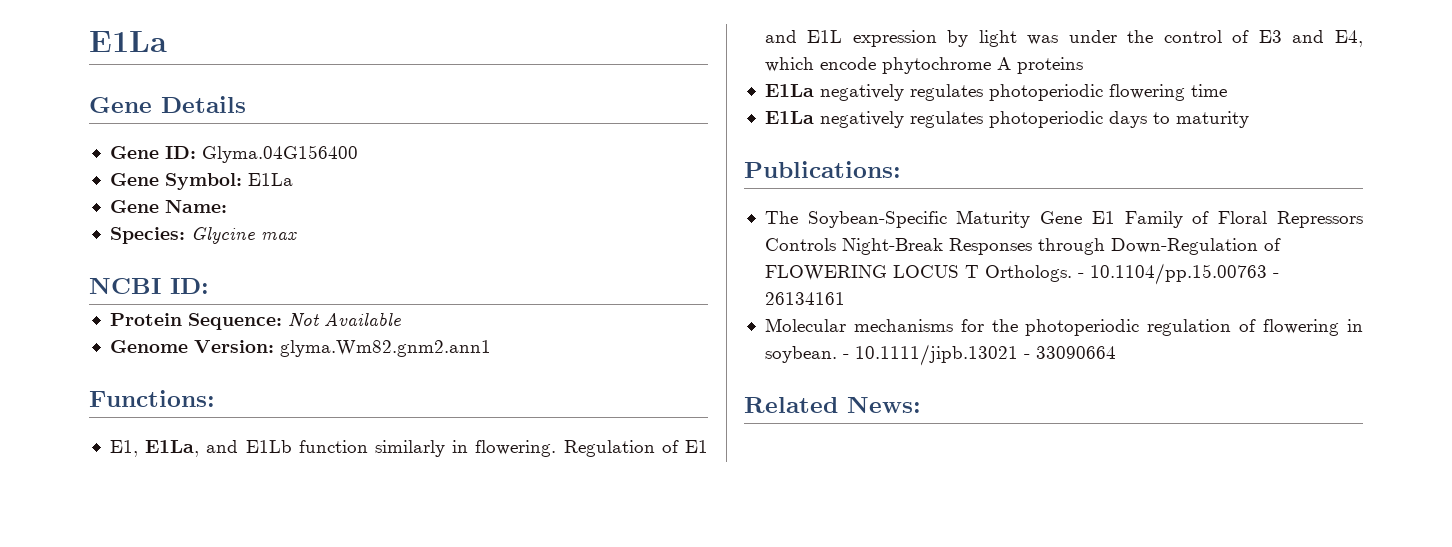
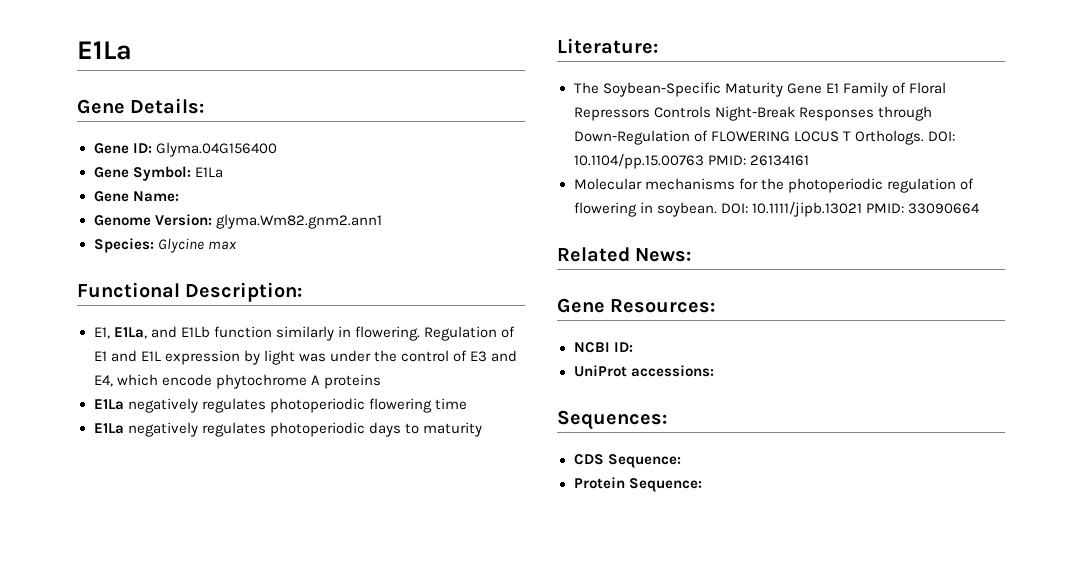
[89,31,167,52] [89,96,246,113] E1La // Gene Details -> [77,41,132,60] [77,98,205,114] E1La // Gene Details:
(227, 206) none -> [93,214,382,229] // Genome Version: glyma.Wm82.gnm2.ann1
[89,277,209,294] [109,312,401,330] [109,340,491,357] [89,390,215,407] NCBI ID: // Protein Sequence: Not Available // Genome Version: glyma.Wm82.gnm2.ann1 // Functions: -> [77,282,303,302] Functional Description:
[744,161,901,178] Publications: -> [557,38,658,54] Literature:
[1077,263,1279,285] - 10.1104/pp.15.00763 - -> [927,131,955,142] [573,154,746,169] DOI: 10.1104/pp.15.00763 PMID:
[842,344,1030,366] - 10.1111/jipb.13021 - -> [720,202,904,217] DOI: 10.1111/jipb.13021 PMID:
(921, 404) none -> [557,298,716,313] [573,342,633,353] [573,365,714,377] [557,410,667,430] [573,454,681,468] [573,477,702,492] // Gene Resources: // NCBI ID: // UniProt accessions: // Sequences: // CDS Sequence: // Protein Sequence:

